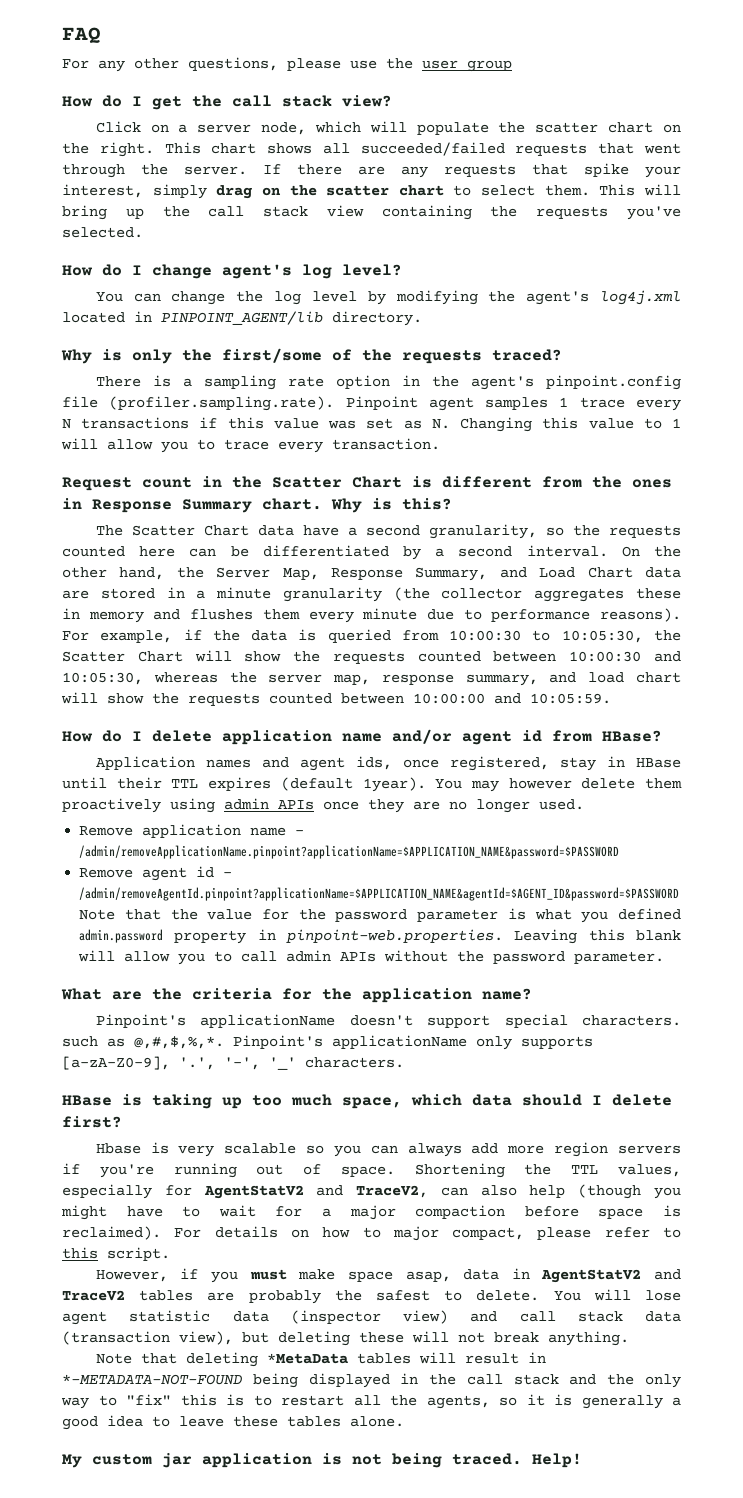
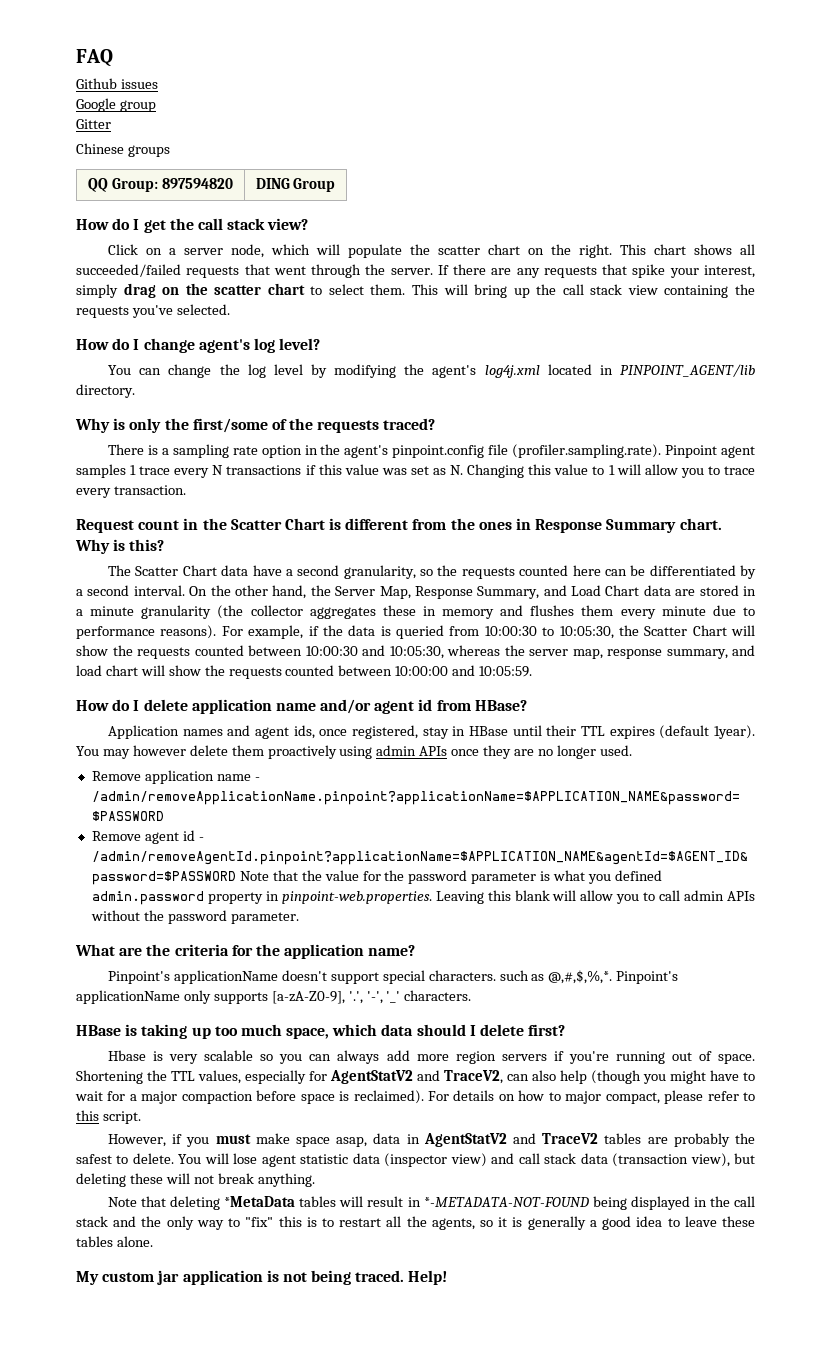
[62,57,512,72] For any other questions, please use the user group -> [76,78,158,89] [76,98,156,112] [76,119,111,129] [76,143,170,157] [88,178,233,192] [255,178,336,192] Github issues // Google group // Gitter // Chinese groups // QQ Group: 897594820 | DING Group

